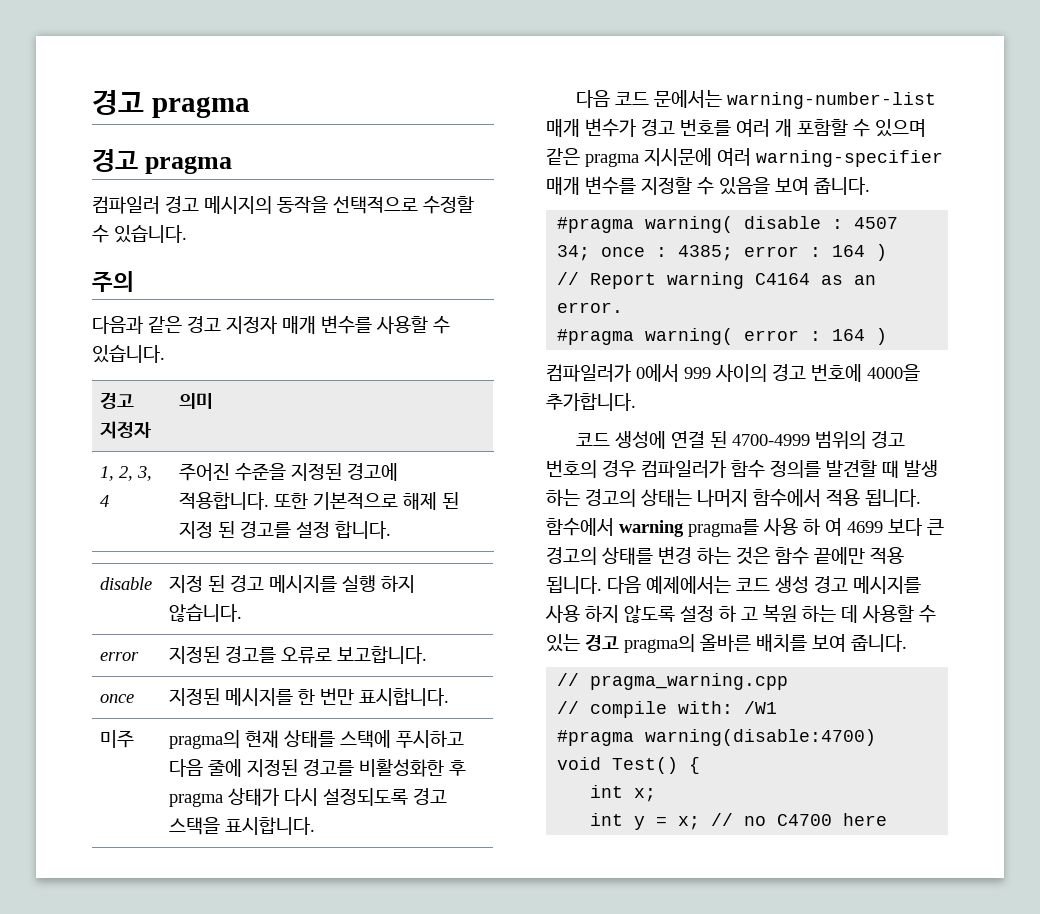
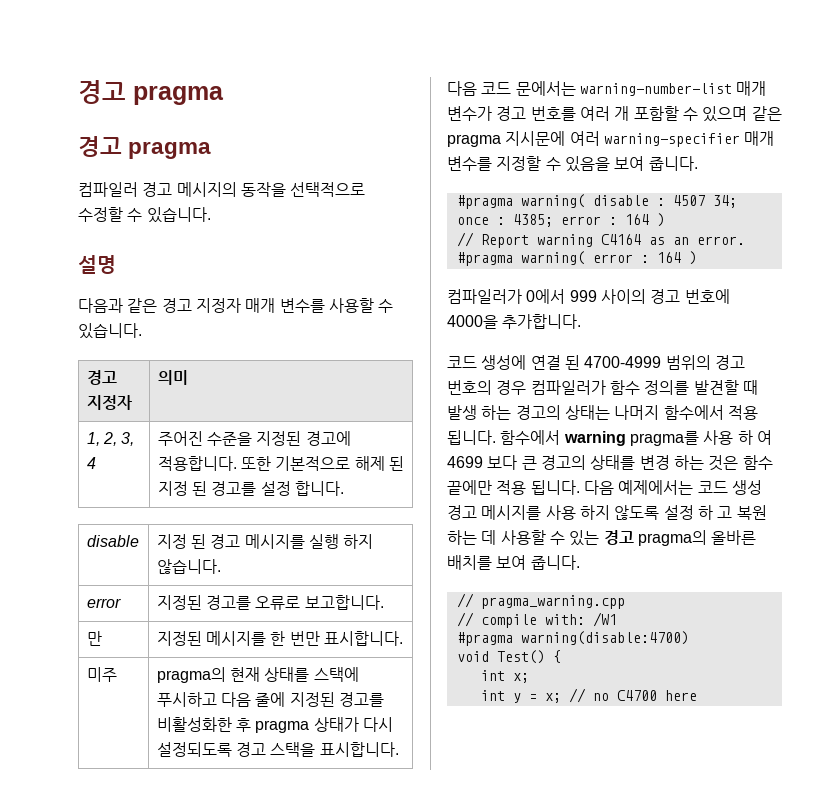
[92,271,134,292] 주의 -> [78,255,116,274] 설명
[100,694,135,703] once -> [86,631,102,646] 만

